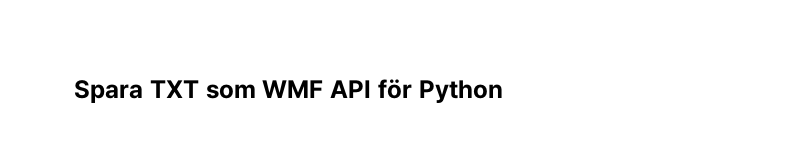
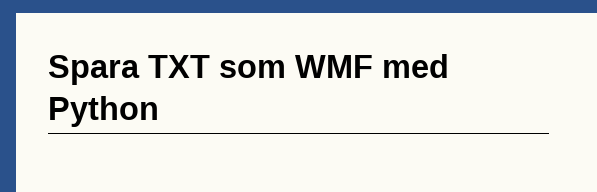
[330,79,412,99] API för -> [382,54,449,78] med

